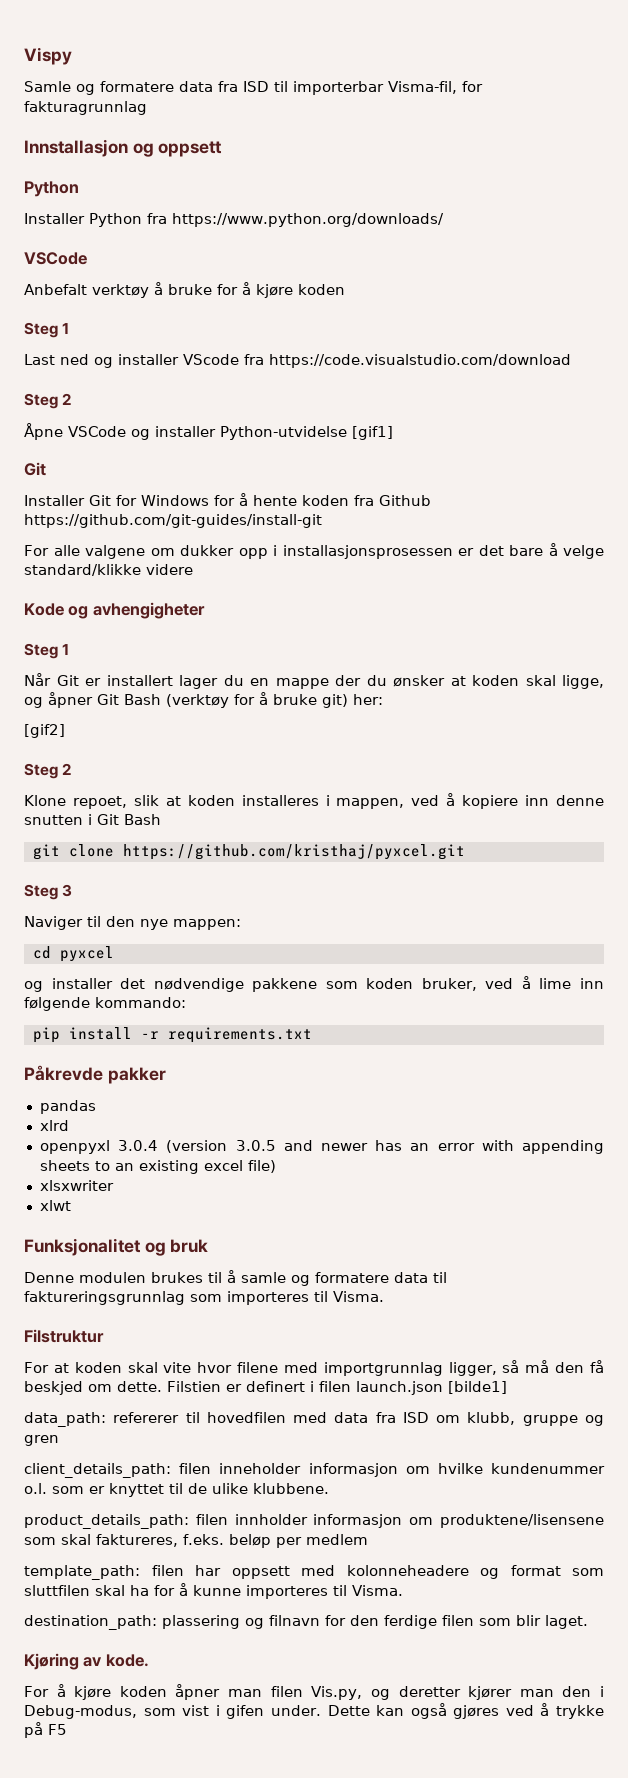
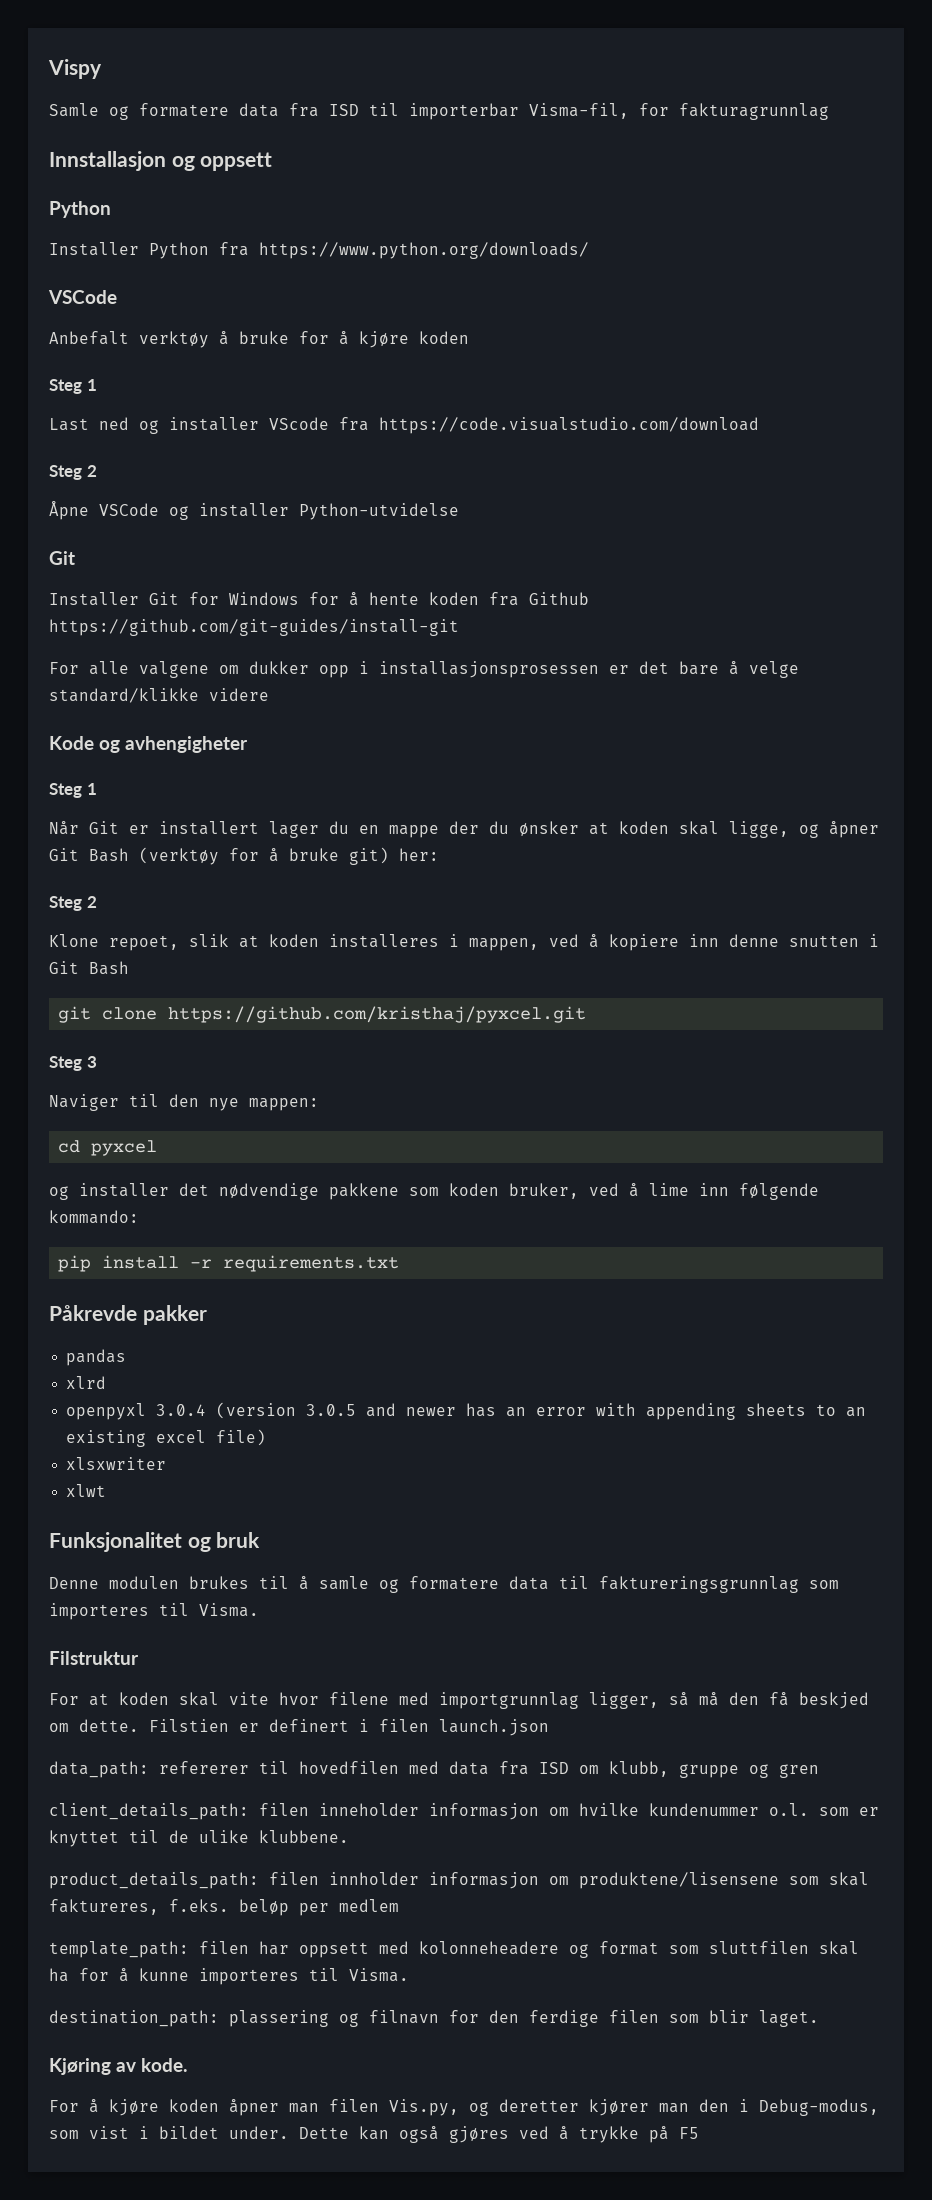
[352,426,393,440] [gif1] -> (459, 511) none
[24,724,65,738] // [gif2] -> (439, 854) none
[447,1381,507,1394] [bilde1] -> (549, 1727) none
[226,1705,265,1719] gifen -> [159,2126,219,2139] bildet

